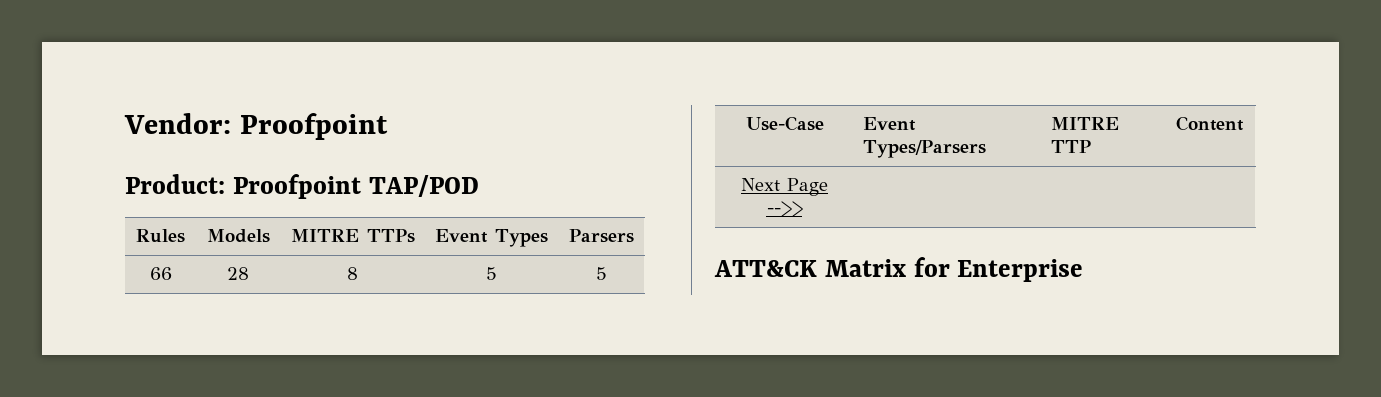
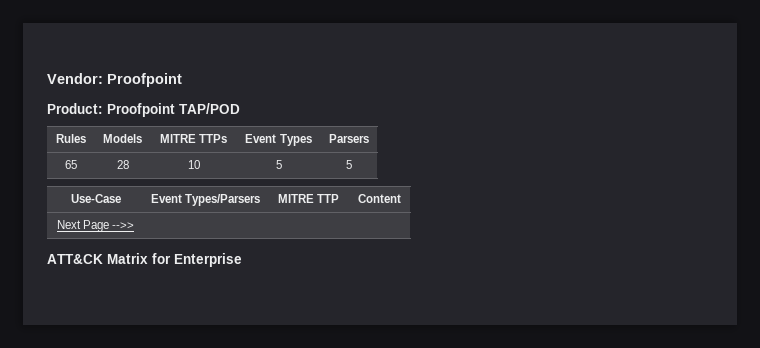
[149,267,172,280] 66 -> [65,160,77,169] 65
[347,267,358,280] 8 -> [187,160,200,169] 10

